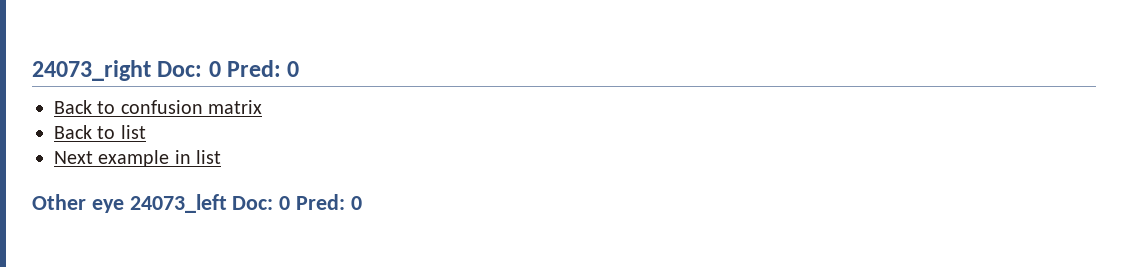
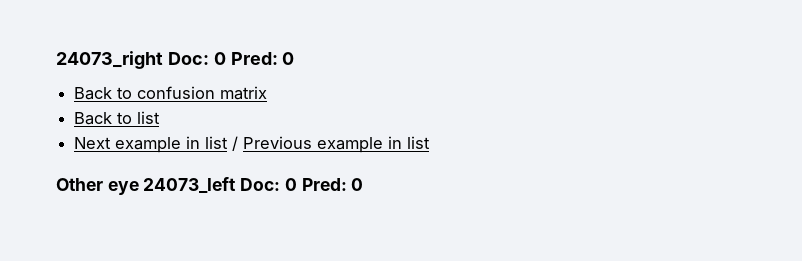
(222, 157) none -> [232,136,431,153] / Previous example in list

